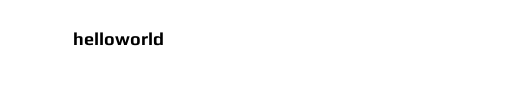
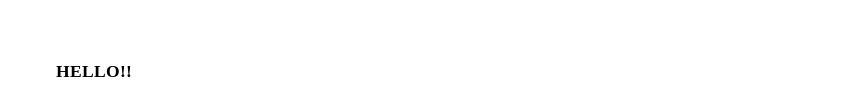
[73,32,164,46] helloworld -> [56,66,132,77] HELLO!!

